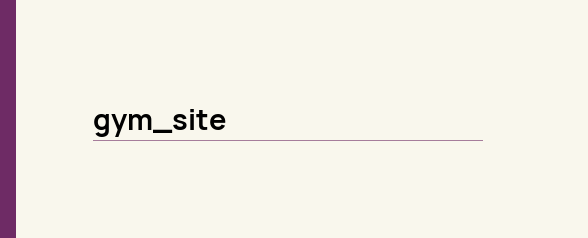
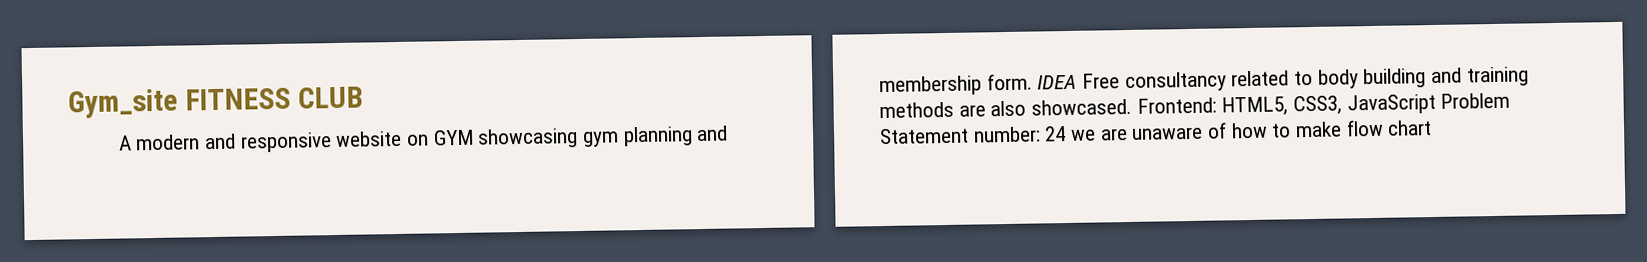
[93,109,226,137] gym_site -> [68,86,363,119] [117,125,729,153] [879,66,1529,97] [879,92,1511,119] [879,119,1433,145] Gym_site FITNESS CLUB // A modern and responsive website on GYM showcasing gym planning and membership form. IDEA Free consultancy related to body building and training methods are also showcased. Frontend: HTML5, CSS3, JavaScript Problem Statement number: 24 we are unaware of how to make flow chart

